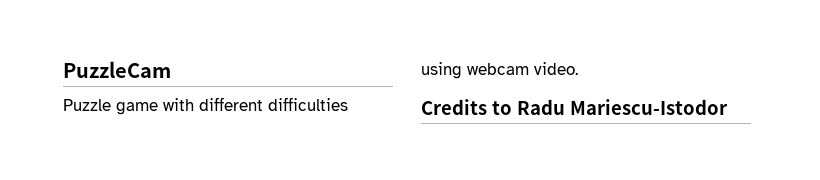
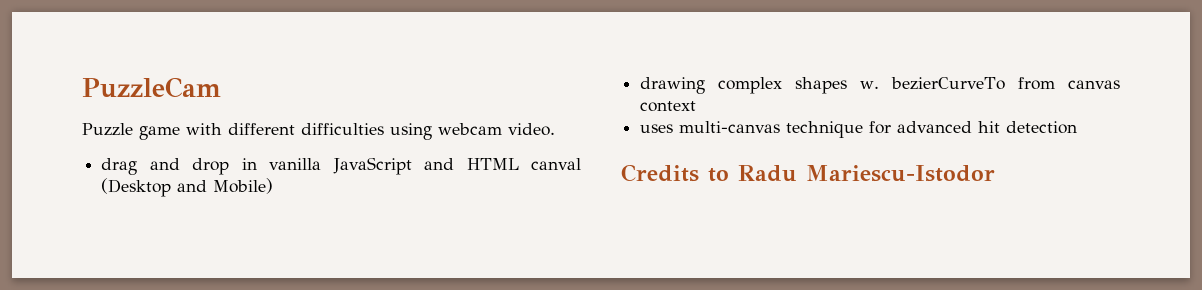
(578, 68) none -> [101,157,581,175] [101,178,274,197] [640,77,1120,94] [640,101,697,112] [640,121,1078,138] // drag and drop in vanilla JavaScript and HTML canval (Desktop and Mobile) // drawing complex shapes w. bezierCurveTo from canvas context // uses multi-canvas technique for advanced hit detection

